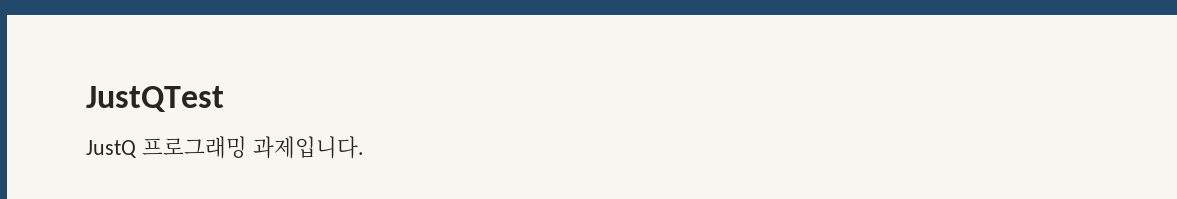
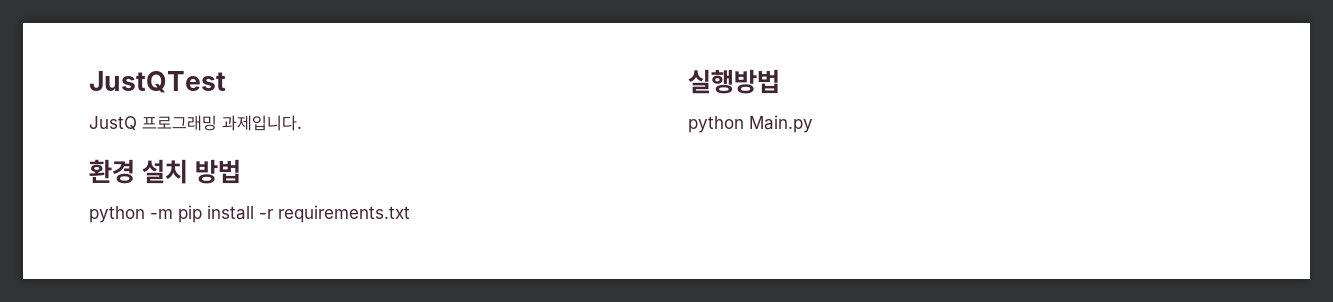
(364, 147) none -> [89,159,242,184] [89,205,410,223] [688,69,780,94] [688,115,813,133] // 환경 설치 방법 // python -m pip install -r requirements.txt // 실행방법 // python Main.py

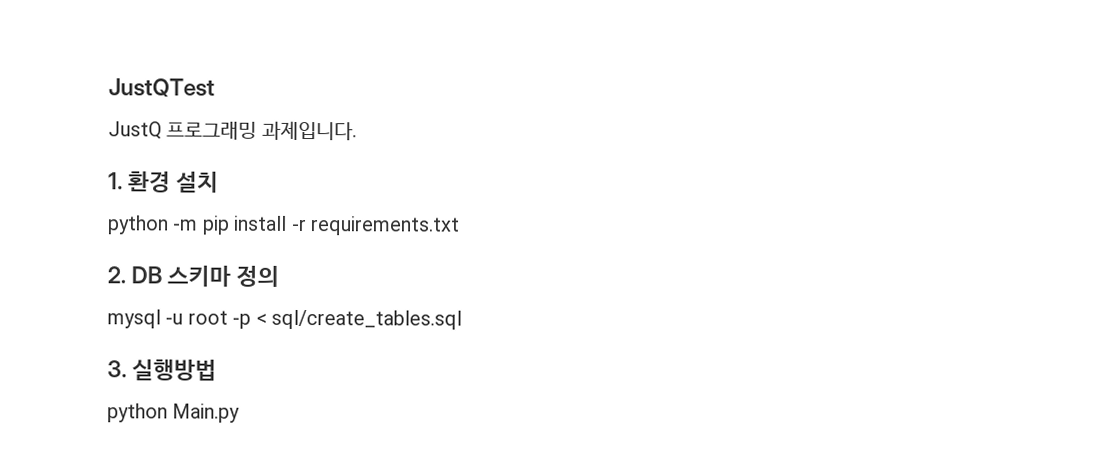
(302, 123) none -> [108,172,123,190] 1.
[195,159,242,184] 방법 -> (220, 182) none
(410, 214) none -> [107,265,280,287] [107,309,462,330] [107,360,127,378] 2. DB 스키마 정의 // mysql -u root -p < sql/create_tables.sql // 3.

